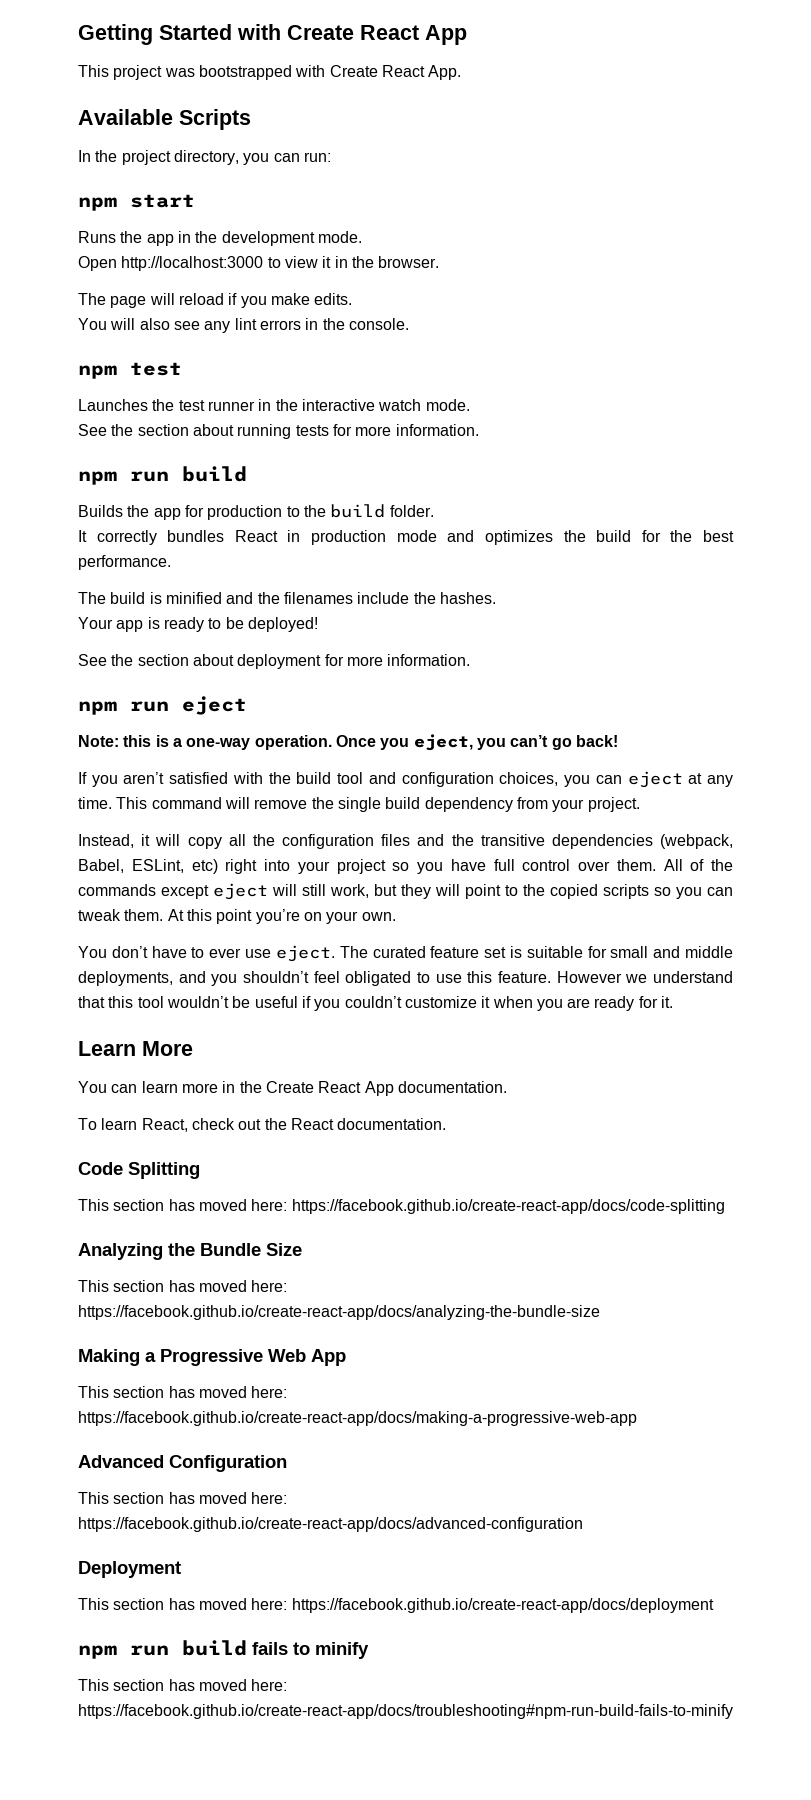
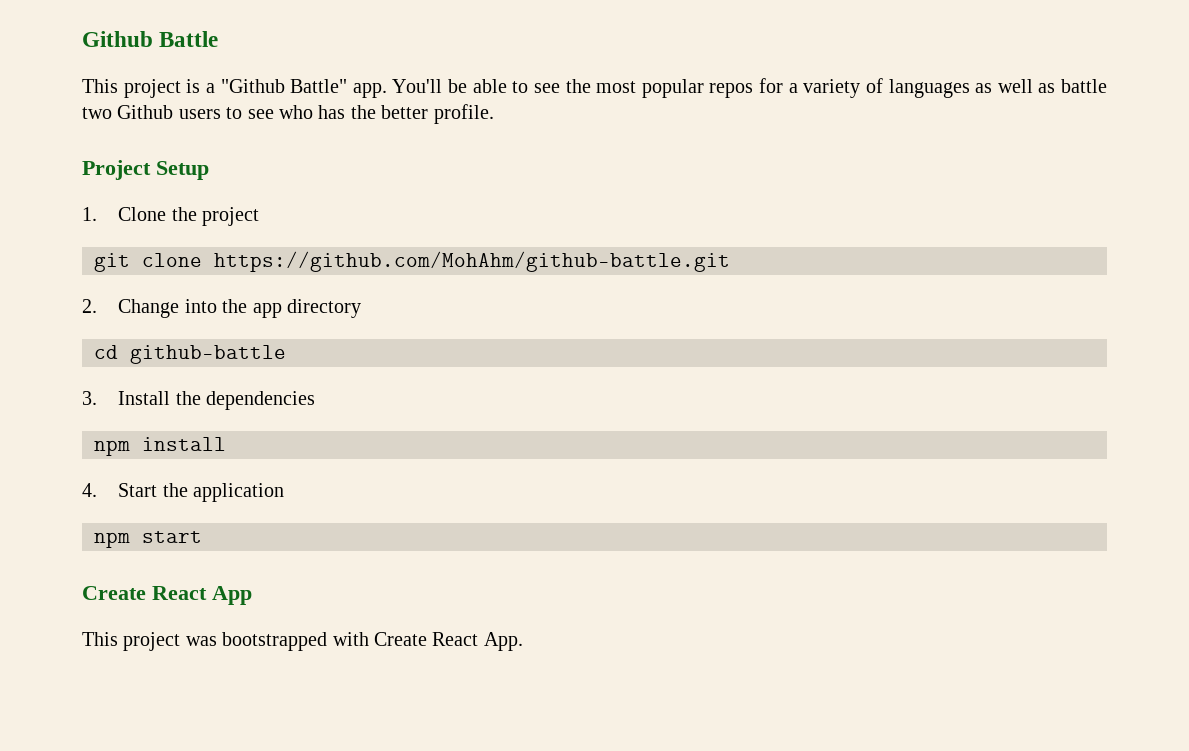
[78,24,281,45] Getting Started with -> [82,31,219,47] [82,78,1107,98] [82,104,494,124] [82,160,209,180] [82,207,260,226] [94,251,730,272] [82,299,361,318] [94,345,286,364] [82,391,316,410] [94,437,226,456] [82,483,285,502] [94,531,202,548] Github Battle // This project is a "Github Battle" app. You'll be able to see the most popular repos for a variety of languages as well as battle two Github users to see who has the better profile. // Project Setup // 1. Clone the project // git clone https://github.com/MohAhm/github-battle.git // 2. Change into the app directory // cd github-battle // 3. Install the dependencies // npm install // 4. Start the application // npm start //
[78,109,251,130] [78,150,331,165] [78,194,195,211] [78,231,362,246] [78,256,440,271] [78,293,353,308] [78,318,409,333] [78,362,182,379] [78,399,470,411] [78,424,479,439] [78,466,247,485] [78,504,434,520] [78,530,735,545] [78,555,171,570] [78,592,496,604] [78,617,318,632] [78,654,471,669] [78,696,247,715] [78,734,618,751] [78,771,734,788] [78,797,640,812] [78,834,734,849] [78,859,733,874] [78,883,733,900] [78,909,396,924] [78,945,733,962] [78,971,734,986] [78,996,674,1011] [78,1041,193,1056] [78,1081,507,1096] [78,1118,447,1132] [78,1162,200,1179] [78,1199,725,1214] [78,1243,302,1260] [78,1280,288,1292] [78,1305,600,1320] [78,1349,346,1366] [78,1386,288,1398] [78,1411,637,1426] [78,1455,287,1472] [78,1492,288,1504] [78,1517,583,1532] [78,1561,181,1578] [78,1598,714,1613] [78,1640,369,1659] [78,1679,288,1691] [78,1704,733,1719] // Available Scripts // In the project directory, you can run: // npm start // Runs the app in the development mode. // Open http://localhost:3000 to view it in the browser. // The page will reload if you make edits. // You will also see any lint errors in the console. // npm test // Launches the test runner in the interactive watch mode. // See the section about running tests for more information. // npm run build // Builds the app for production to the build folder. // It correctly bundles React in production mode and optimizes the build for the best performance. // The build is minified and the filenames include the hashes. // Your app is ready to be deployed! // See the section about deployment for more information. // npm run eject // Note: this is a one-way operation. Once you eject, you can’t go back! // If you aren’t satisfied with the build tool and configuration choices, you can eject at any time. This command will remove the single build dependency from your project. // Instead, it will copy all the configuration files and the transitive dependencies (webpack, Babel, ESLint, etc) right into your project so you have full control over them. All of the commands except eject will still work, but they will point to the copied scripts so you can tweak them. At this point you’re on your own. // You don’t have to ever use eject. The curated feature set is suitable for small and middle deployments, and you shouldn’t feel obligated to use this feature. However we understand that this tool wouldn’t be useful if you couldn’t customize it when you are ready for it. // Learn More // You can learn more in the Create React App documentation. // To learn React, check out the React documentation. // Code Splitting // This section has moved here: https://facebook.github.io/create-react-app/docs/code-splitting // Analyzing the Bundle Size // This section has moved here: https://facebook.github.io/create-react-app/docs/analyzing-the-bundle-size // Making a Progressive Web App // This section has moved here: https://facebook.github.io/create-react-app/docs/making-a-progressive-web-app // Advanced Configuration // This section has moved here: https://facebook.github.io/create-react-app/docs/advanced-configuration // Deployment // This section has moved here: https://facebook.github.io/create-react-app/docs/deployment // npm run build fails to minify // This section has moved here: https://facebook.github.io/create-react-app/docs/troubleshooting#npm-run-build-fails-to-minify -> (523, 641) none

